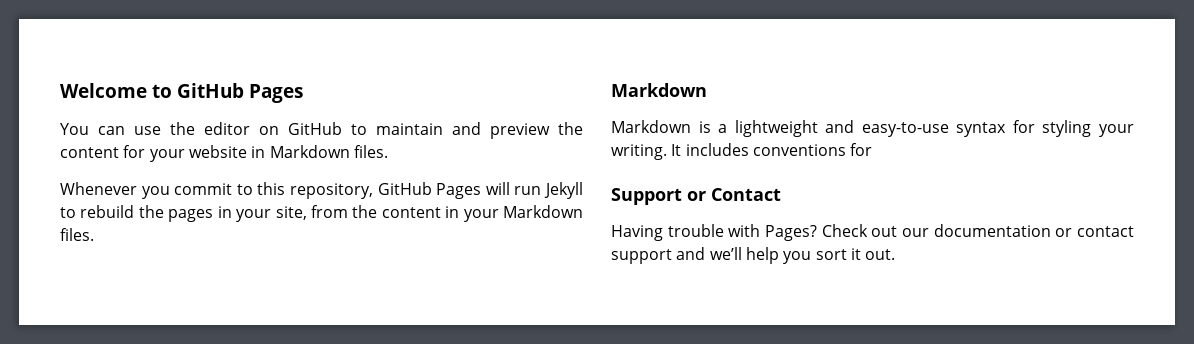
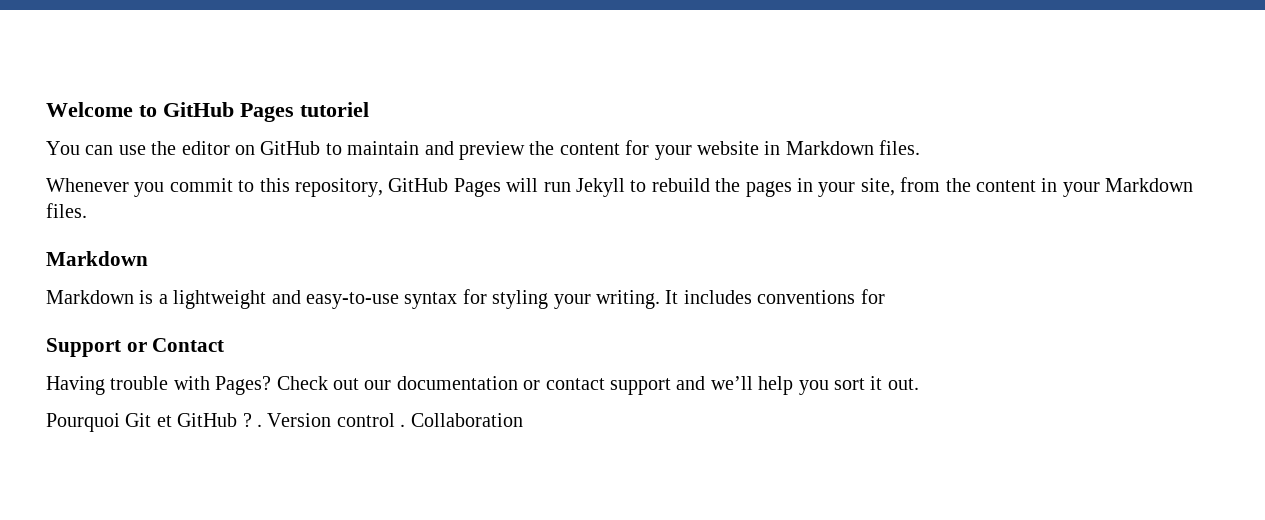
(303, 93) none -> [300,102,369,117] tutoriel
(896, 254) none -> [46,413,523,432] // Pourquoi Git et GitHub ? . Version control . Collaboration

